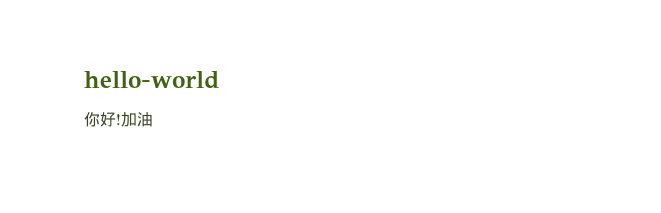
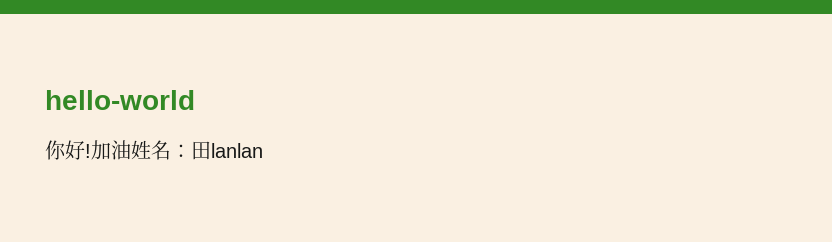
(153, 119) none -> [131,140,263,160] 姓名：田lanlan

